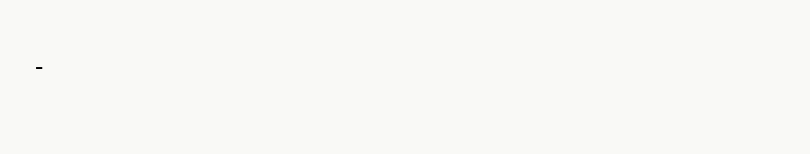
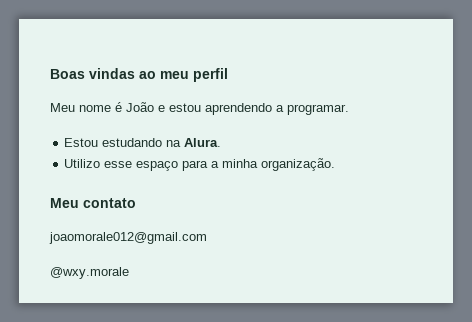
[35,67,43,74] - -> [50,68,228,82] [50,102,349,115] [64,138,222,147] [64,158,336,171] [50,198,136,208] [49,232,207,244] [50,267,129,279] Boas vindas ao meu perfil // Meu nome é João e estou aprendendo a programar. // Estou estudando na Alura. // Utilizo esse espaço para a minha organização. // Meu contato // joaomorale012@gmail.com // @wxy.morale

